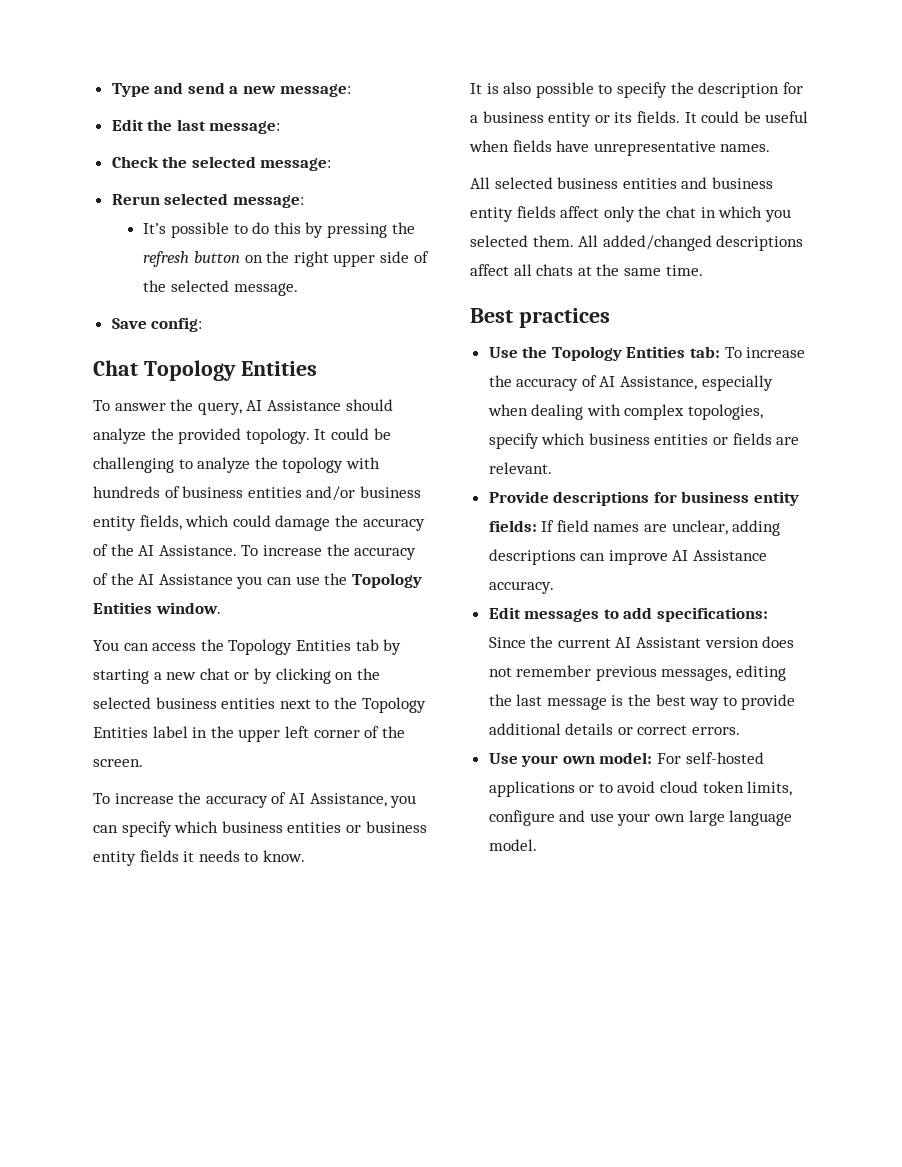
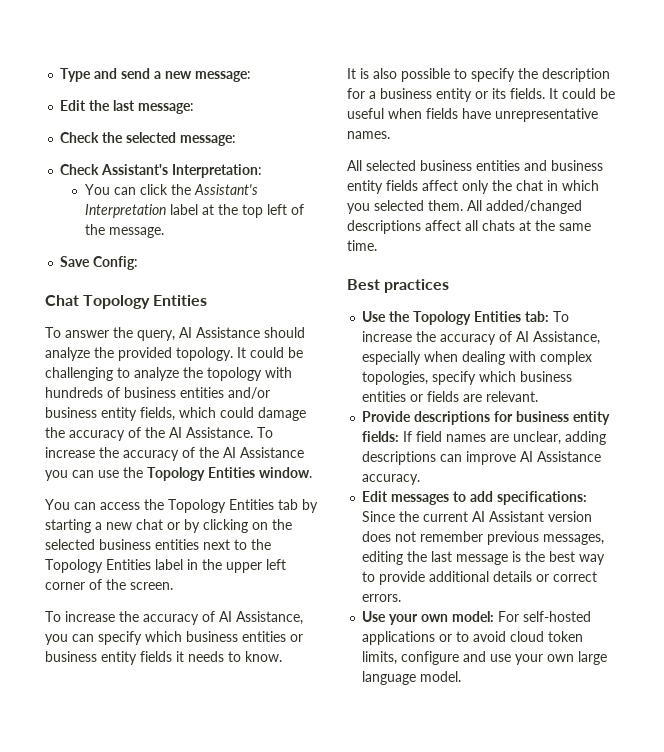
[111,193,304,208] [143,222,415,238] [143,251,429,267] [143,280,230,292] Rerun selected message: // It’s possible to do this by pressing the refresh button on the right upper side of the selected -> [60,164,263,178] [84,184,258,195] [84,204,304,218] [84,224,105,235] Check Assistant's Interpretation: // You can click the Assistant's Interpretation label at the top left of the
[151,317,203,332] config: -> [93,256,139,270] Config:

